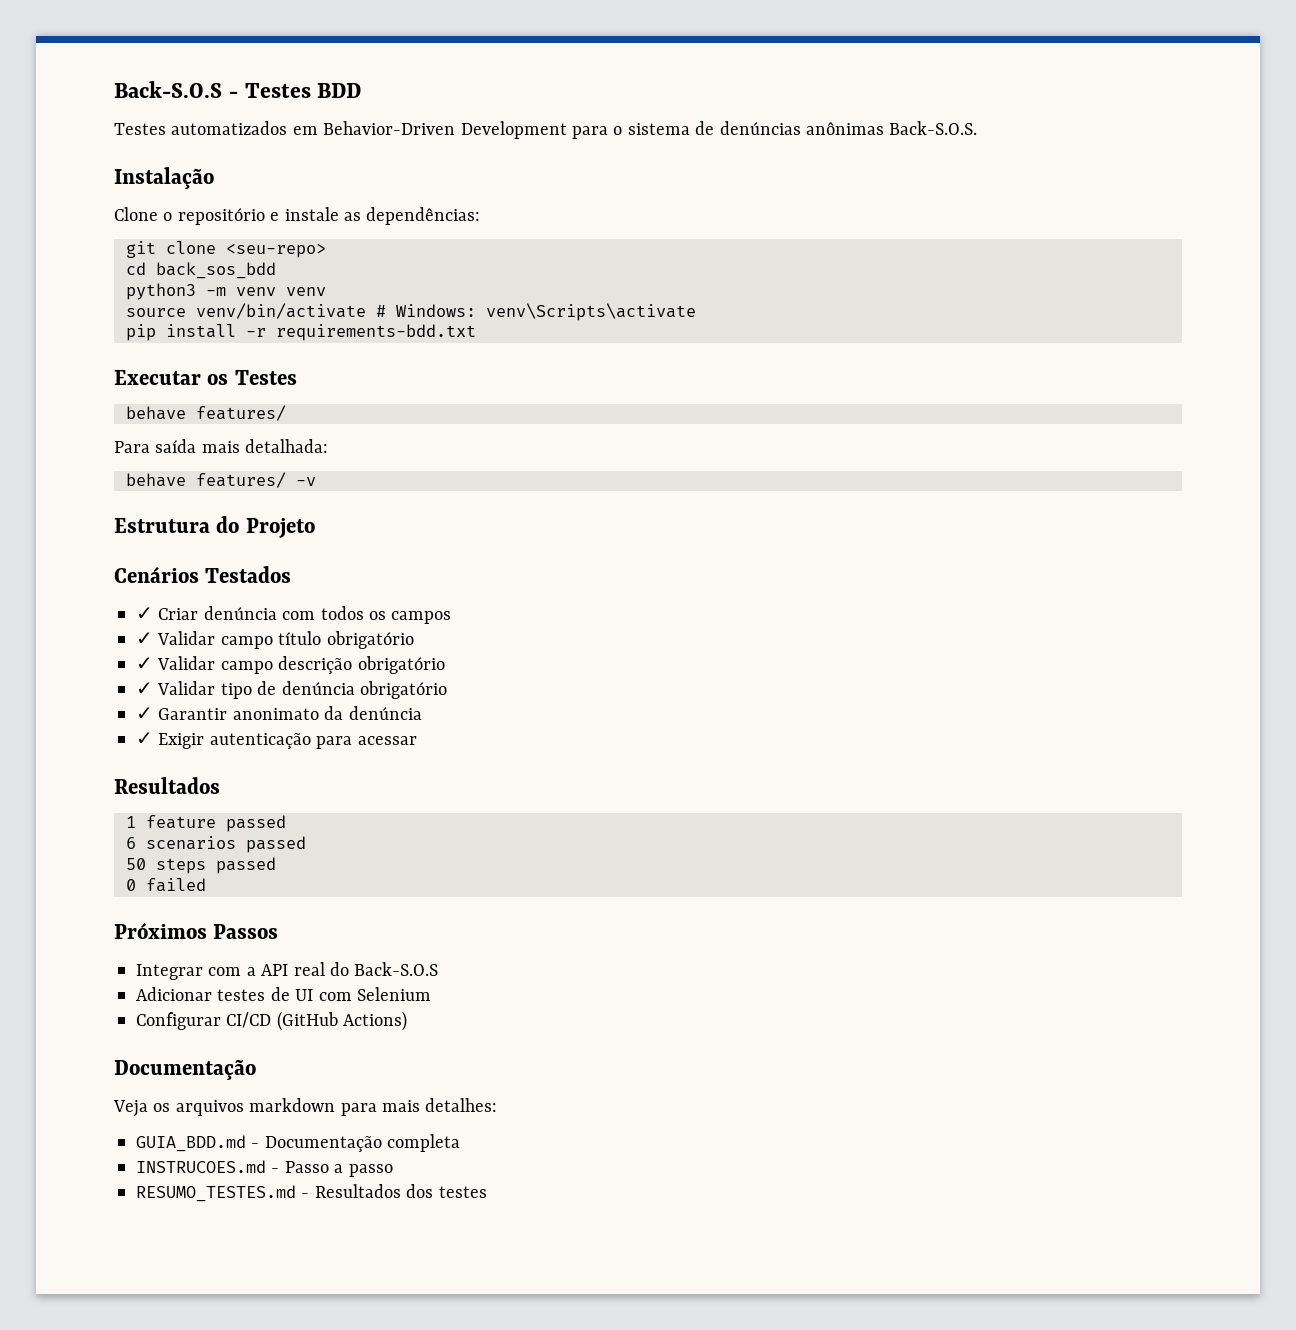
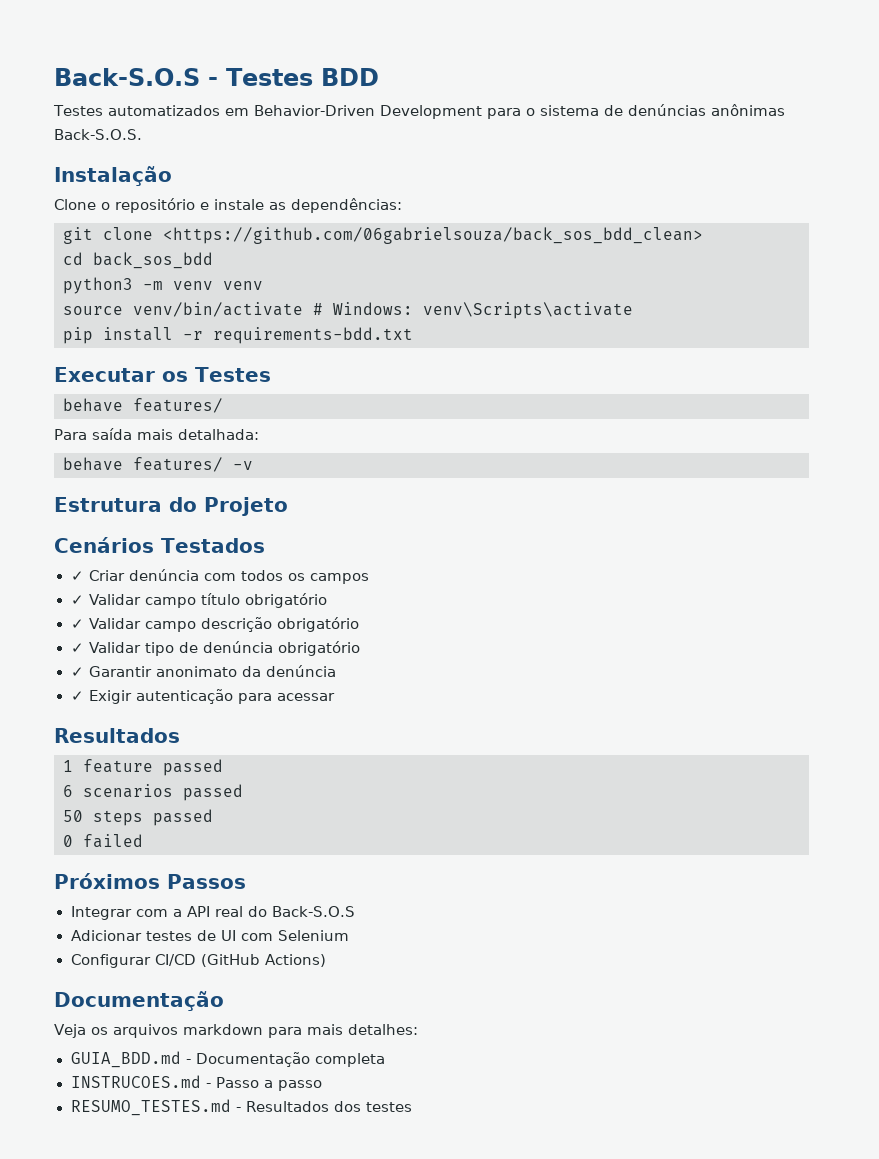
[226,243,326,258] <seu-repo> -> [163,227,703,244] <https://github.com/06gabrielsouza/back_sos_bdd_clean>

